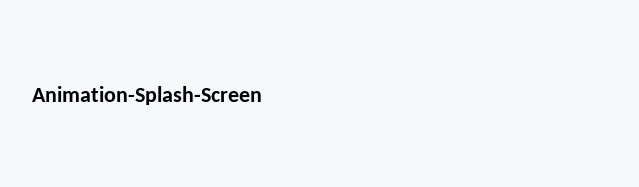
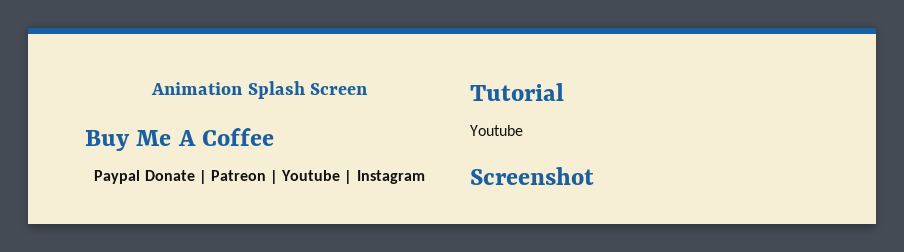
[32,86,262,105] Animation-Splash-Screen -> [150,81,369,99] [85,128,275,151] [94,170,425,184] [470,83,564,101] [470,125,523,136] [470,167,594,185] Animation Splash Screen // Buy Me A Coffee // Paypal Donate | Patreon | Youtube | Instagram // Tutorial // Youtube // Screenshot

